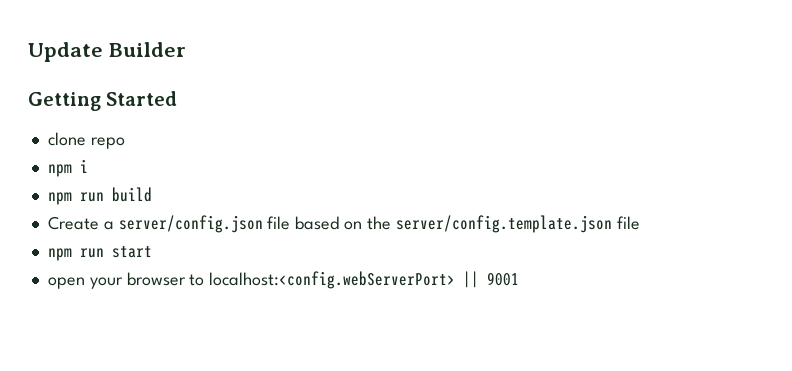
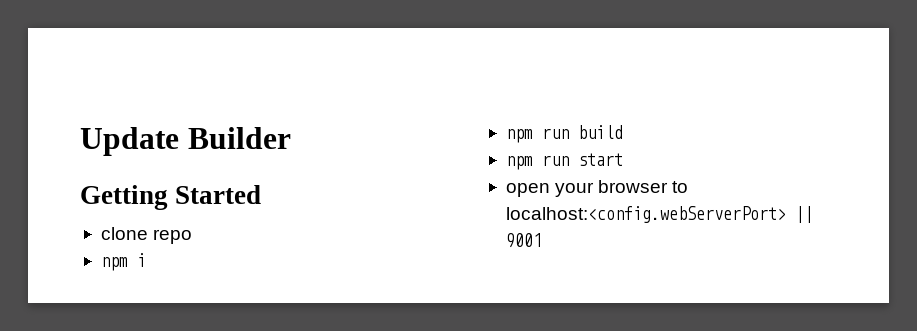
[47,215,640,233] // Create a server/config.json file based on the server/config.template.json file -> (623, 132) none

